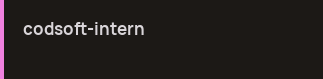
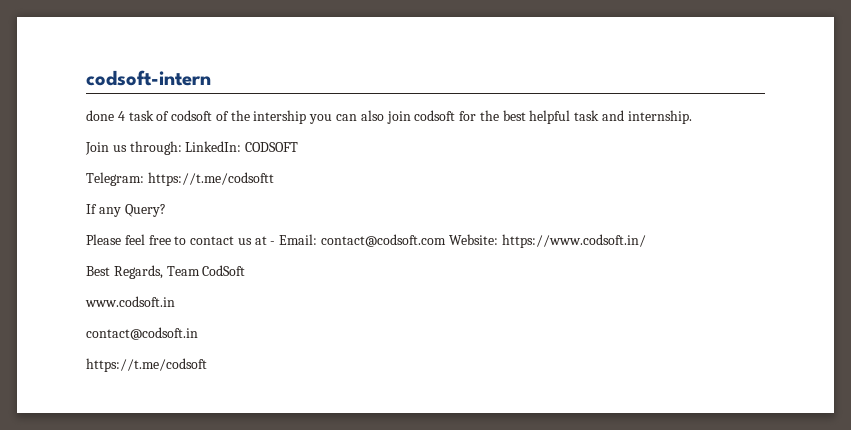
(145, 28) none -> [86,110,692,124] [85,141,299,155] [86,172,274,186] [86,204,166,217] [86,234,646,248] [86,265,246,279] [85,296,175,307] [86,327,198,340] [86,358,207,372] // done 4 task of codsoft of the intership you can also join codsoft for the best helpful task and internship. // Join us through: LinkedIn: CODSOFT // Telegram: https://t.me/codsoftt // If any Query? // Please feel free to contact us at - Email: contact@codsoft.com Website: https://www.codsoft.in/ // Best Regards, Team CodSoft // www.codsoft.in // contact@codsoft.in // https://t.me/codsoft

